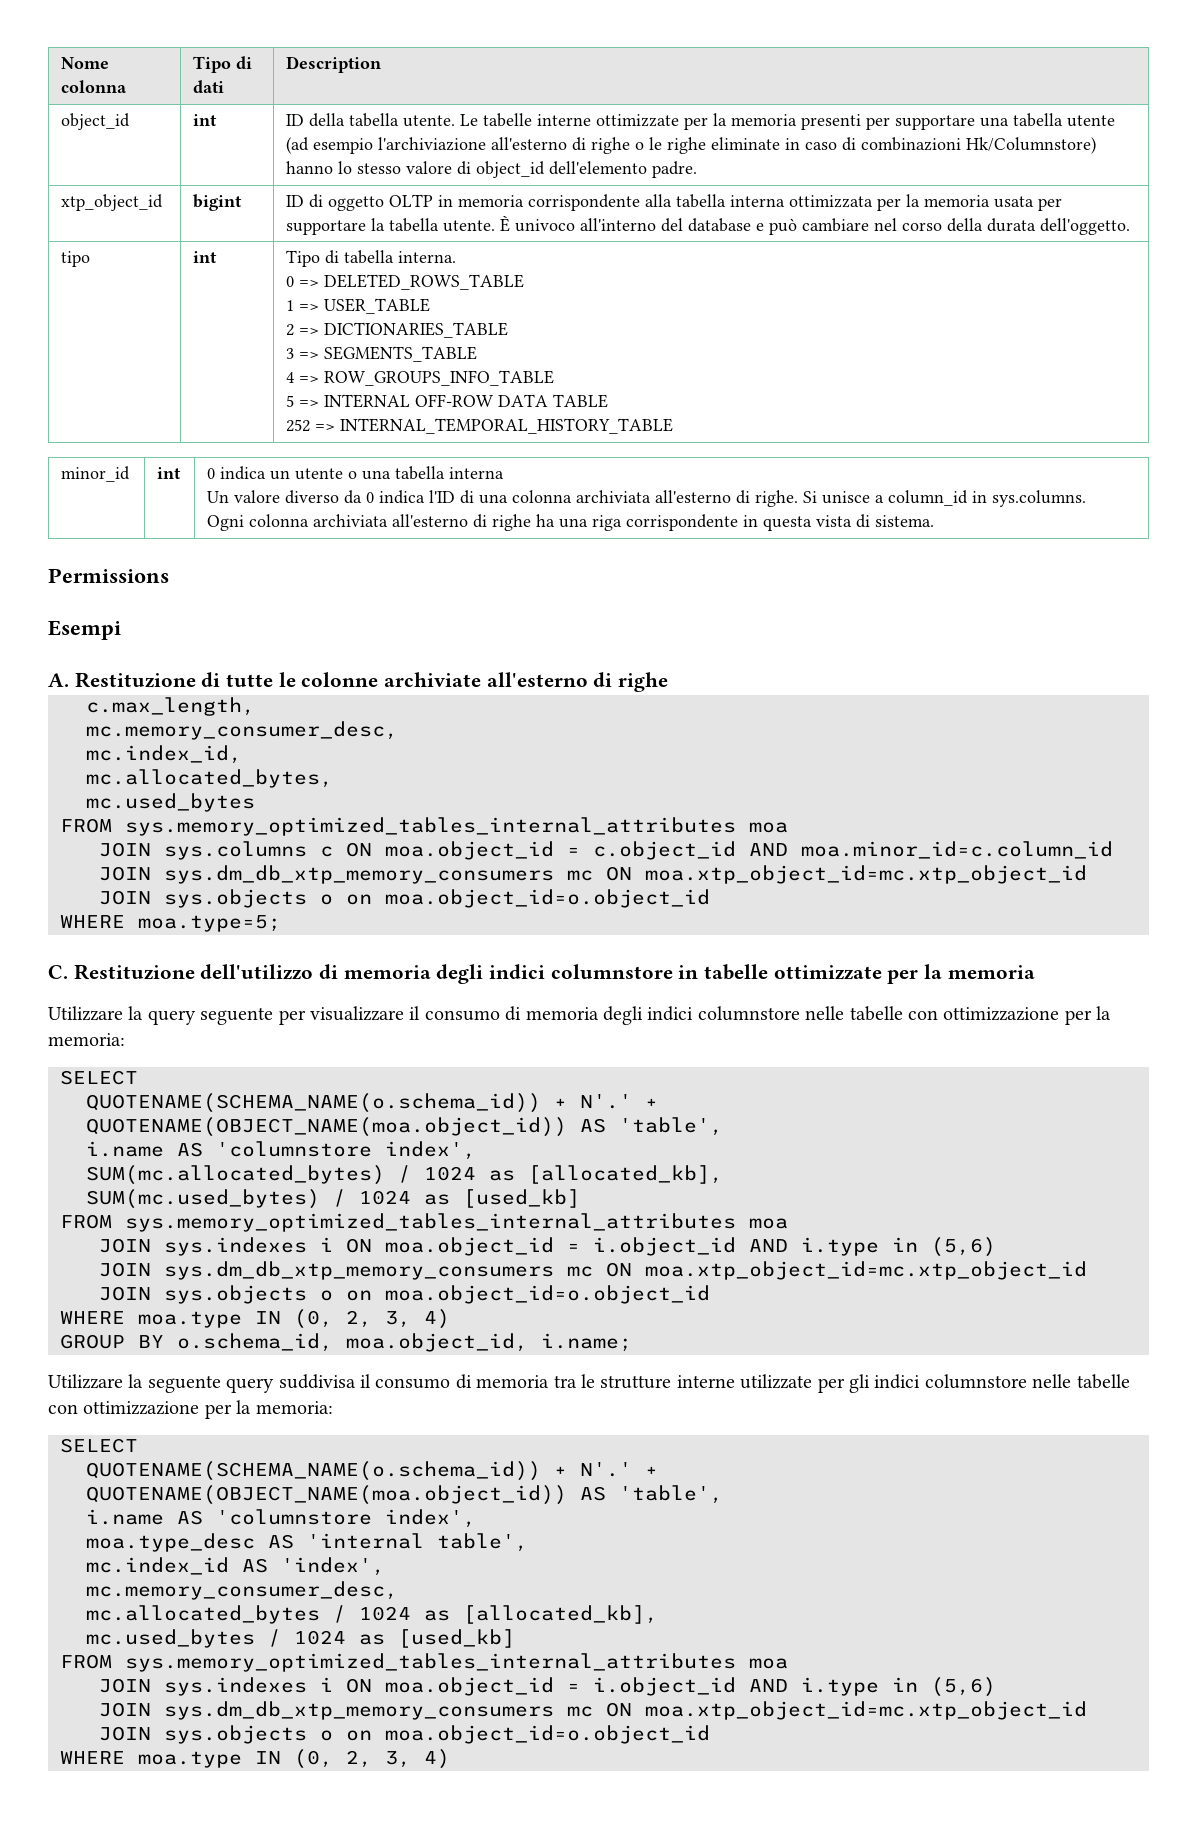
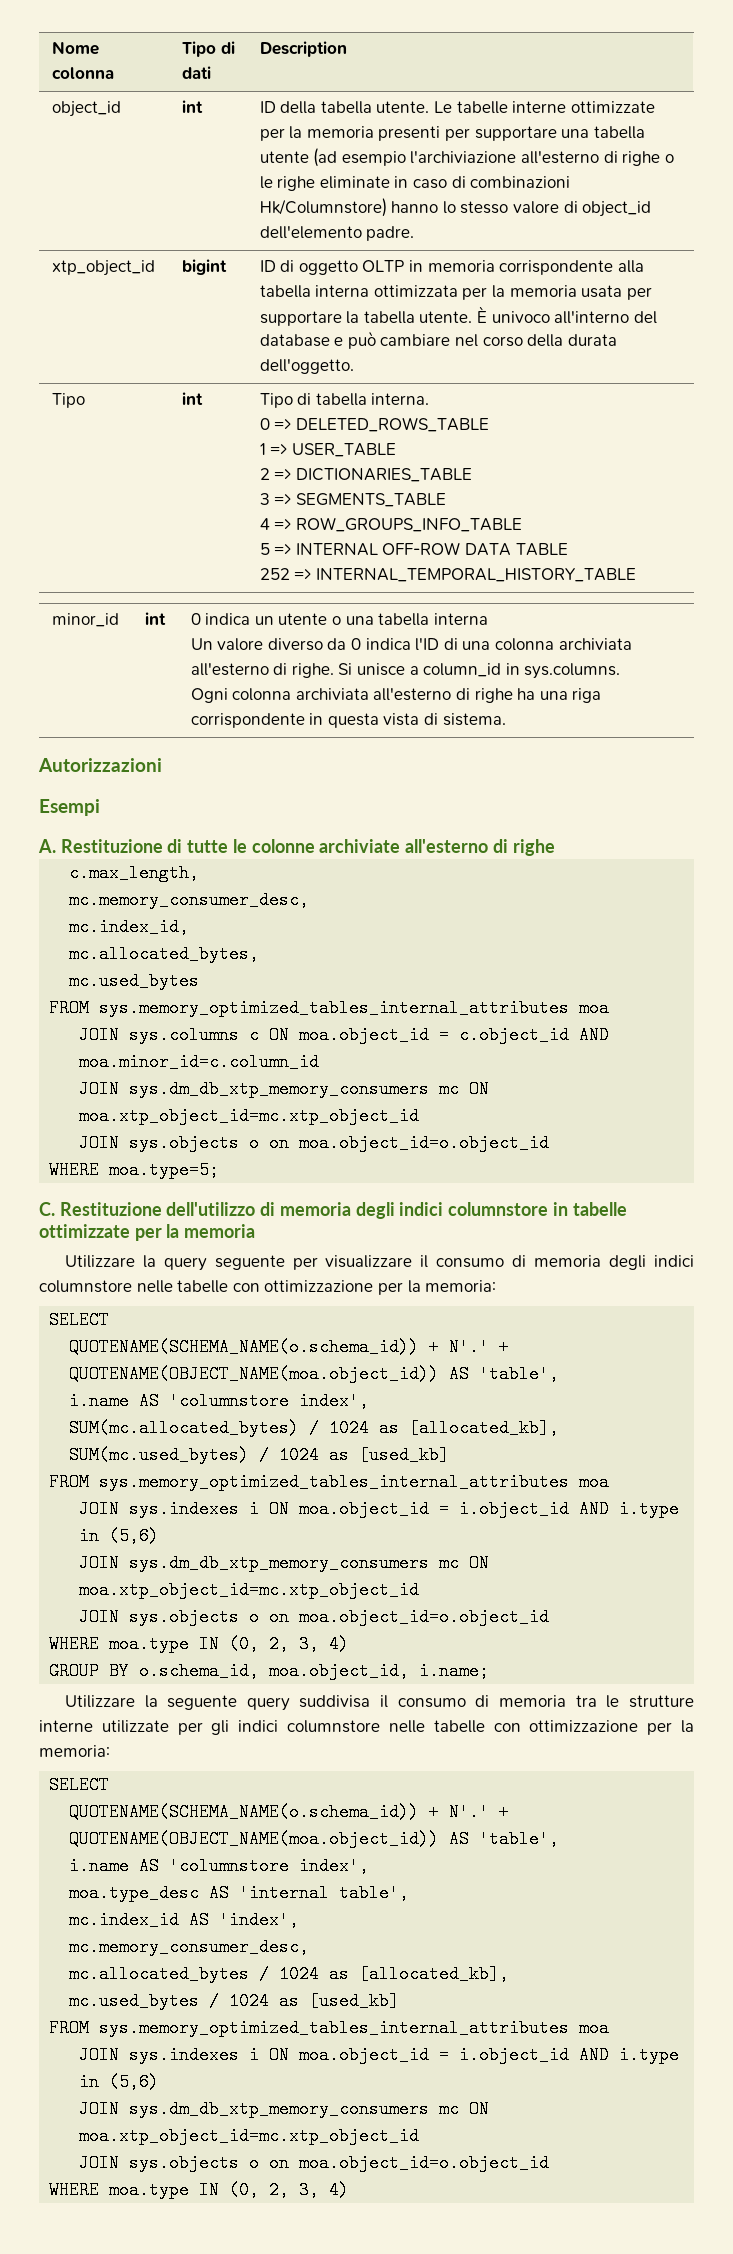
[60,251,90,267] tipo -> [51,393,85,408] Tipo
[48,568,169,583] Permissions -> [38,758,162,772] Autorizzazioni

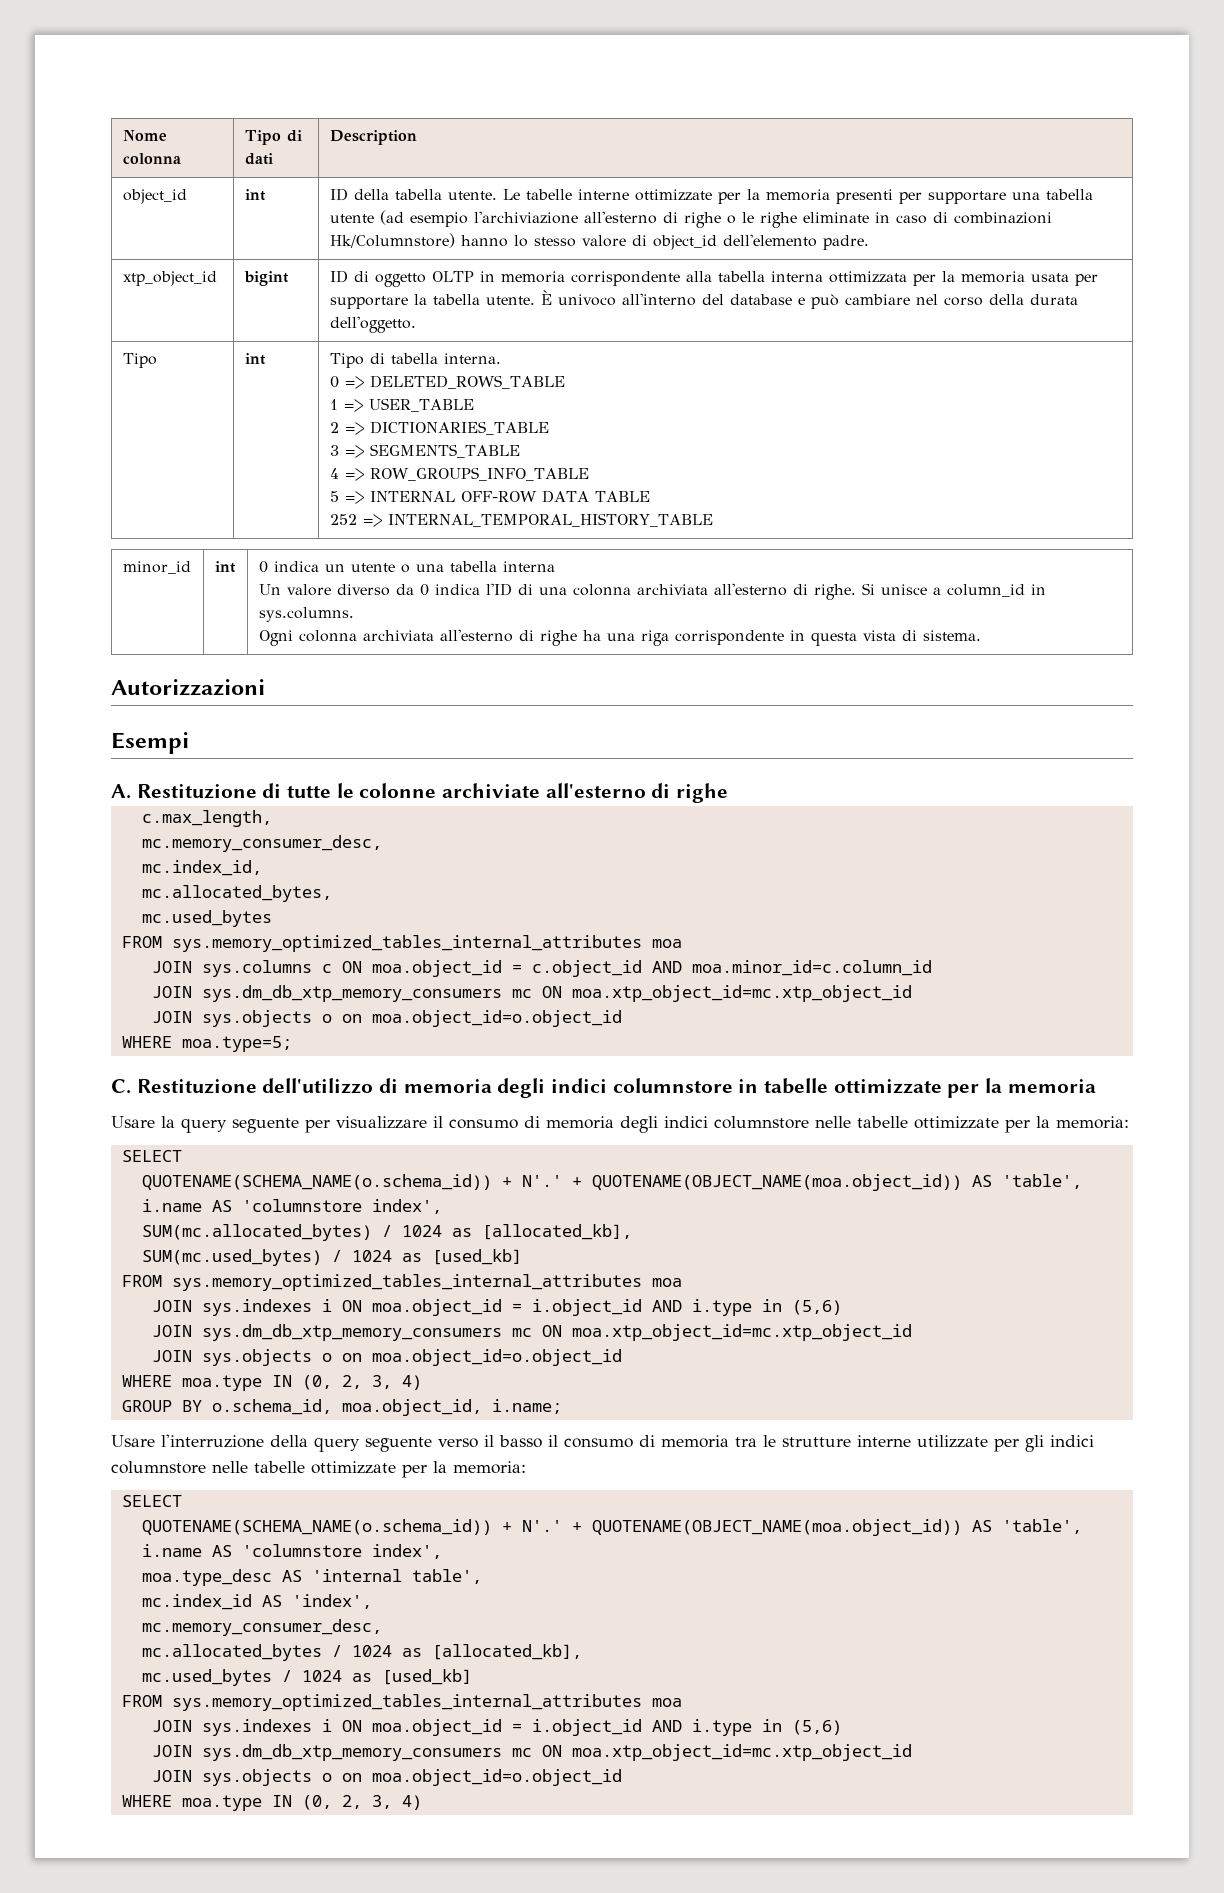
[64,1255,135,1268] Utilizzare -> [111,1116,155,1128] Usare
[232,1280,374,1292] con ottimizzazione -> [914,1116,999,1129] ottimizzate
[64,1695,371,1711] Utilizzare la seguente query suddivisa -> [111,1434,542,1452] Usare l'interruzione della query seguente verso il basso
[493,1720,639,1732] con ottimizzazione -> [311,1461,396,1474] ottimizzate

